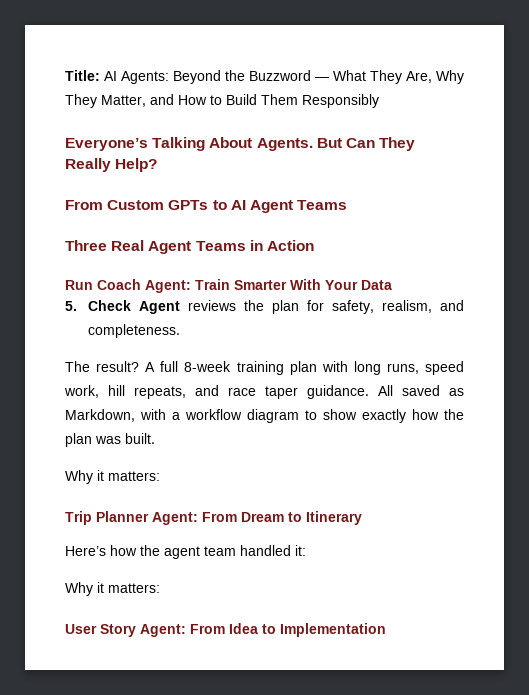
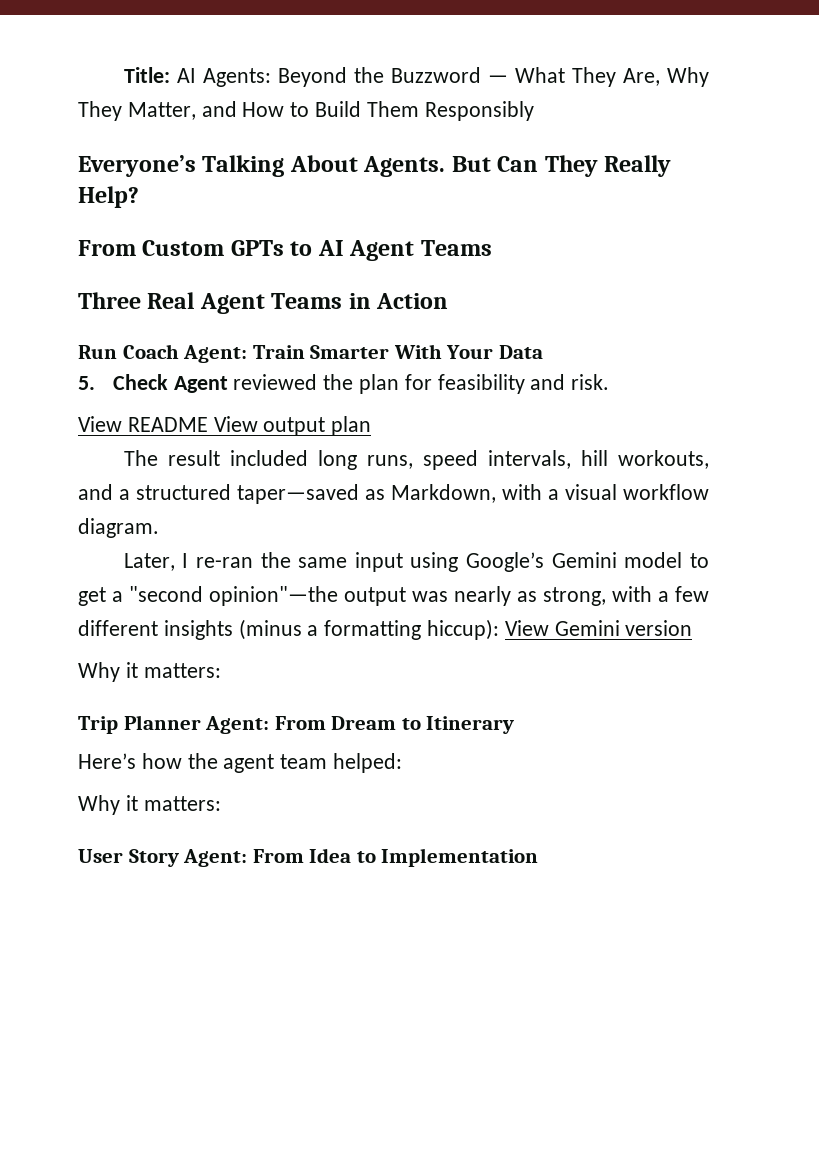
[187,300,236,311] reviews -> [233,374,318,390] reviewed
[331,300,464,314] [87,324,180,338] [65,361,465,375] [64,385,464,399] [65,409,464,423] [65,433,155,447] safety, realism, and completeness. // The result? A full 8-week training plan with long runs, speed work, hill repeats, and race taper guidance. All saved as Markdown, with a workflow diagram to show exactly how the plan was built. -> [437,374,610,394] [78,416,372,436] [123,450,709,470] [78,484,709,504] [78,518,159,538] [123,552,709,572] [78,586,709,606] [78,619,693,640] feasibility and risk. // View README View output plan // The result included long runs, speed intervals, hill workouts, and a structured taper—saved as Markdown, with a visual workflow diagram. // Later, I re-ran the same input using Google’s Gemini model to get a "second opinion"—the output was nearly as strong, with a few different insights (minus a formatting hiccup): View Gemini version
[240,545,306,556] handled it: -> [333,753,403,773] helped:

